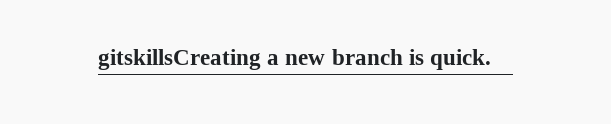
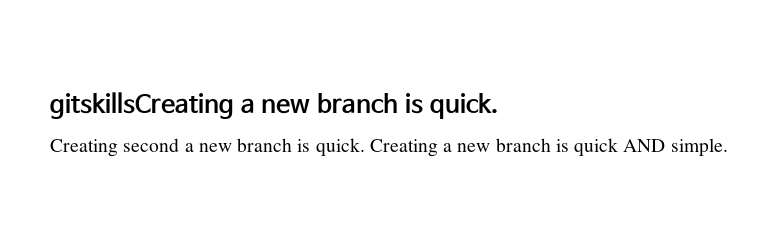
(492, 59) none -> [50,138,728,157] // Creating second a new branch is quick. Creating a new branch is quick AND simple.

